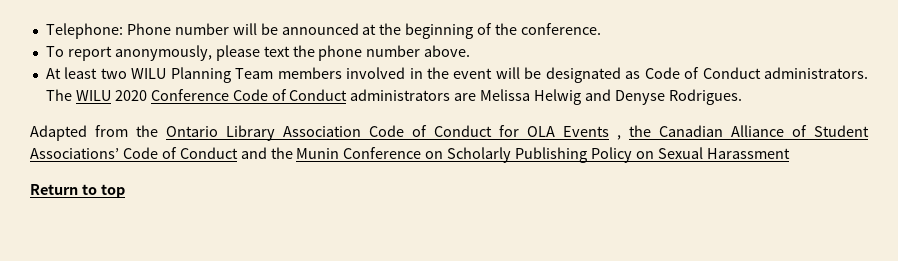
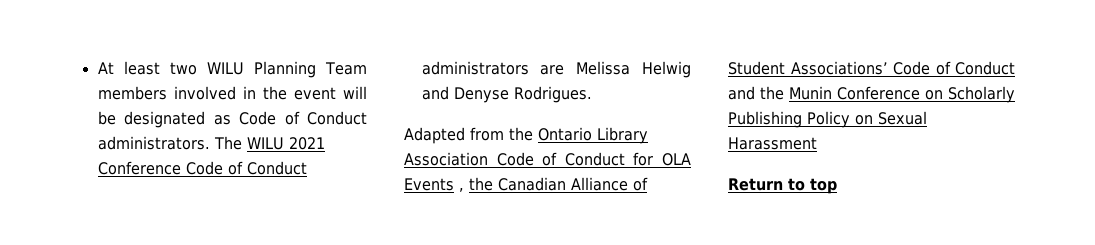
[45,23,602,39] [45,45,471,61] Telephone: Phone number will be announced at the beginning of the conference. // To report anonymously, please text the phone number above. // -> (97, 68) none
[114,90,147,101] 2020 -> [288,137,325,150] 2021

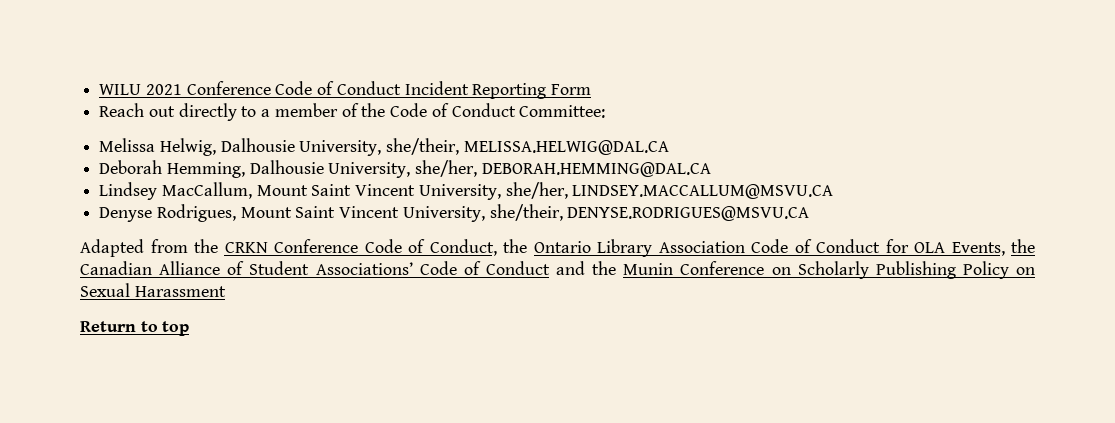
[97,61,368,78] [97,86,367,100] [97,111,367,128] [97,136,242,150] At least two WILU Planning Team members involved in the event will be designated as Code of Conduct administrators. The -> (99, 89) none
[421,61,691,78] [421,86,592,103] [404,127,504,144] administrators are Melissa Helwig and Denyse Rodrigues. // Adapted from -> [404,81,592,99] [99,103,606,121] [99,138,669,156] [99,160,711,178] [99,182,834,200] [99,204,810,222] [80,239,497,257] Incident Reporting Form // Reach out directly to a member of the Code of Conduct Committee: // Melissa Helwig, Dalhousie University, she/their, MELISSA.HELWIG@DAL.CA // Deborah Hemming, Dalhousie University, she/her, DEBORAH.HEMMING@DAL.CA // Lindsey MacCallum, Mount Saint Vincent University, she/her, LINDSEY.MACCALLUM@MSVU.CA // Denyse Rodrigues, Mount Saint Vincent University, she/their, DENYSE.RODRIGUES@MSVU.CA // Adapted from the CRKN Conference Code of Conduct,
[404,178,464,192] Events , -> [951,242,1005,256] Events,

